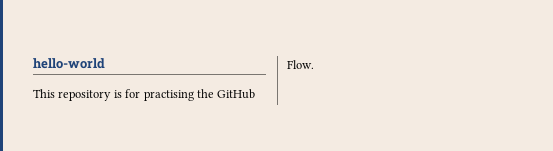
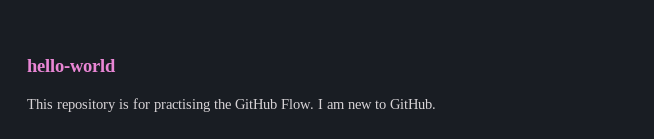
(314, 64) none -> [318,99,436,109] I am new to GitHub.

